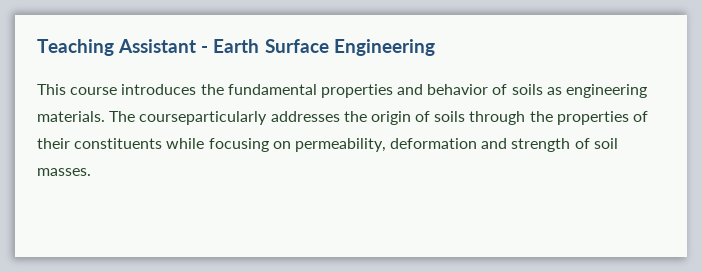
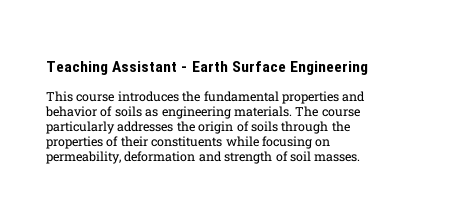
[139,111,268,125] courseparticularly -> [321,109,360,117] [46,121,115,134] course particularly

